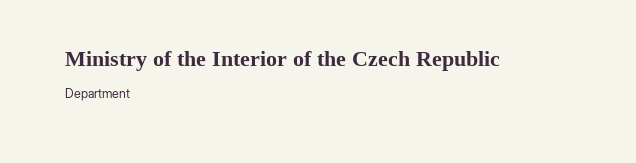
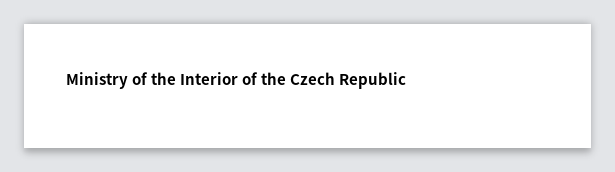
[65,88,130,101] // Department -> (407, 80) none

